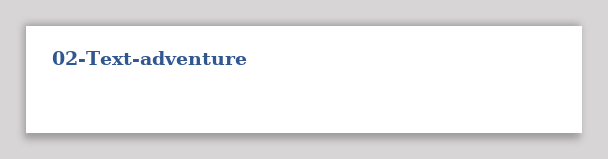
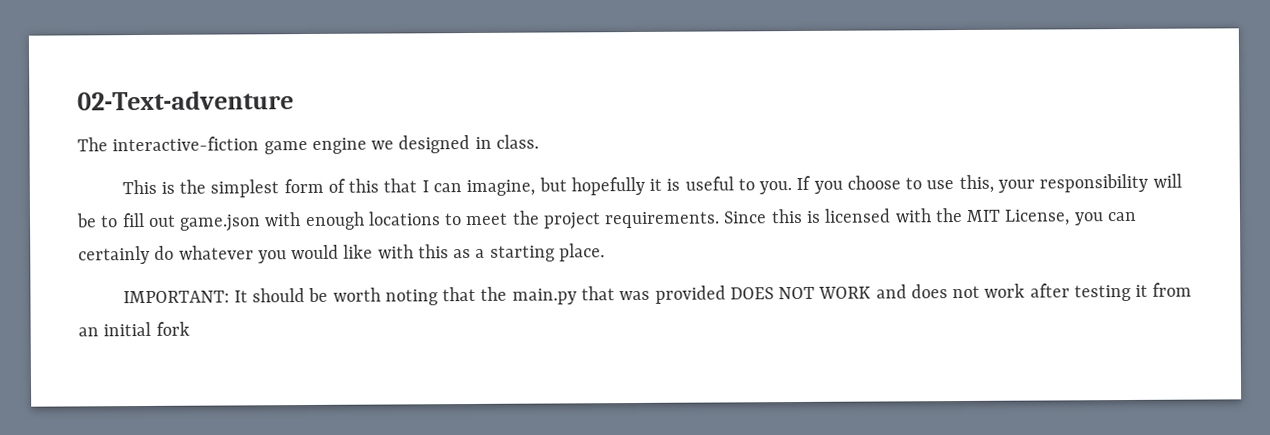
(247, 58) none -> [77,134,539,155] [121,173,1182,198] [76,208,1137,232] [78,243,605,265] [122,282,1193,306] [78,321,190,337] // The interactive-fiction game engine we designed in class. // This is the simplest form of this that I can imagine, but hopefully it is useful to you. If you choose to use this, your responsibility will be to fill out game.json with enough locations to meet the project requirements. Since this is licensed with the MIT License, you can certainly do whatever you would like with this as a starting place. // IMPORTANT: It should be worth noting that the main.py that was provided DOES NOT WORK and does not work after testing it from an initial fork

